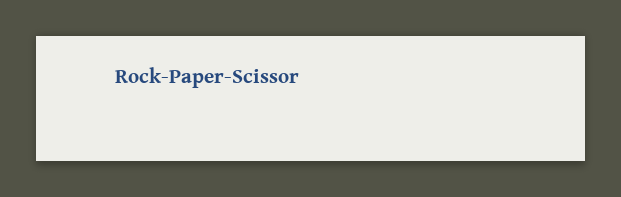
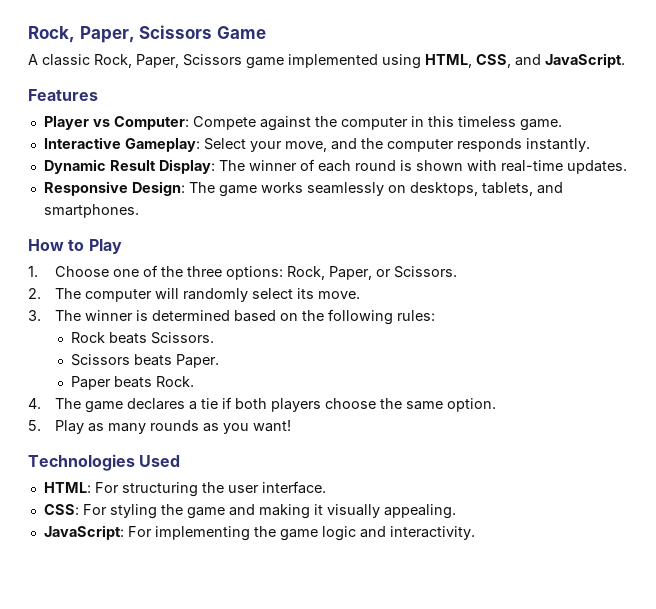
[115,67,299,88] Rock-Paper-Scissor -> [28,25,266,43] [28,53,625,69] [28,89,98,101] [43,116,562,131] [43,137,590,152] [43,159,627,174] [43,181,563,197] [43,204,139,218] [28,239,122,254] [28,265,457,280] [28,288,360,302] [28,309,435,325] [70,332,214,344] [70,354,219,368] [70,376,194,390] [28,397,496,413] [28,420,291,434] [28,454,181,471] [43,481,326,497] [43,504,456,519] [43,525,475,541] Rock, Paper, Scissors Game // A classic Rock, Paper, Scissors game implemented using HTML, CSS, and JavaScript. // Features // Player vs Computer: Compete against the computer in this timeless game. // Interactive Gameplay: Select your move, and the computer responds instantly. // Dynamic Result Display: The winner of each round is shown with real-time updates. // Responsive Design: The game works seamlessly on desktops, tablets, and smartphones. // How to Play // 1. Choose one of the three options: Rock, Paper, or Scissors. // 2. The computer will randomly select its move. // 3. The winner is determined based on the following rules: // Rock beats Scissors. // Scissors beats Paper. // Paper beats Rock. // 4. The game declares a tie if both players choose the same option. // 5. Play as many rounds as you want! // Technologies Used // HTML: For structuring the user interface. // CSS: For styling the game and making it visually appealing. // JavaScript: For implementing the game logic and interactivity.

